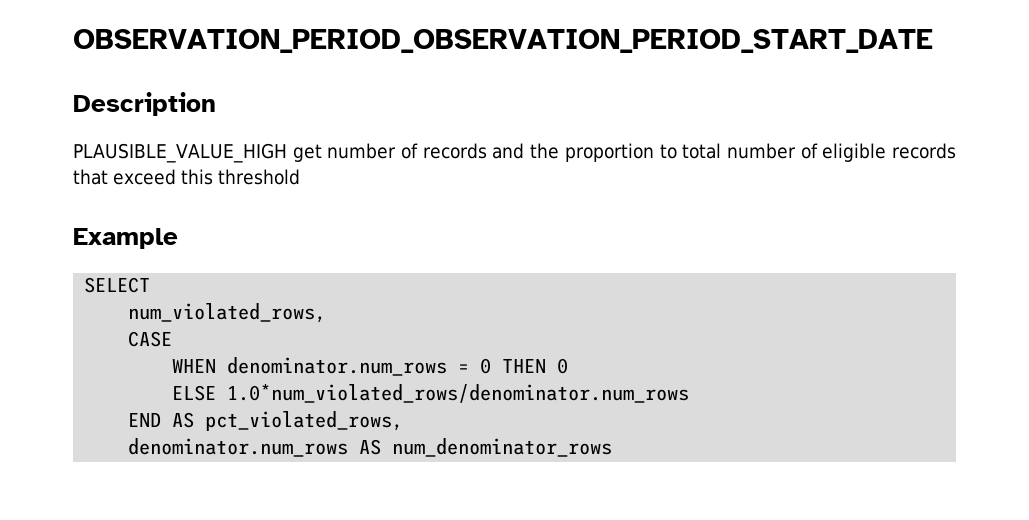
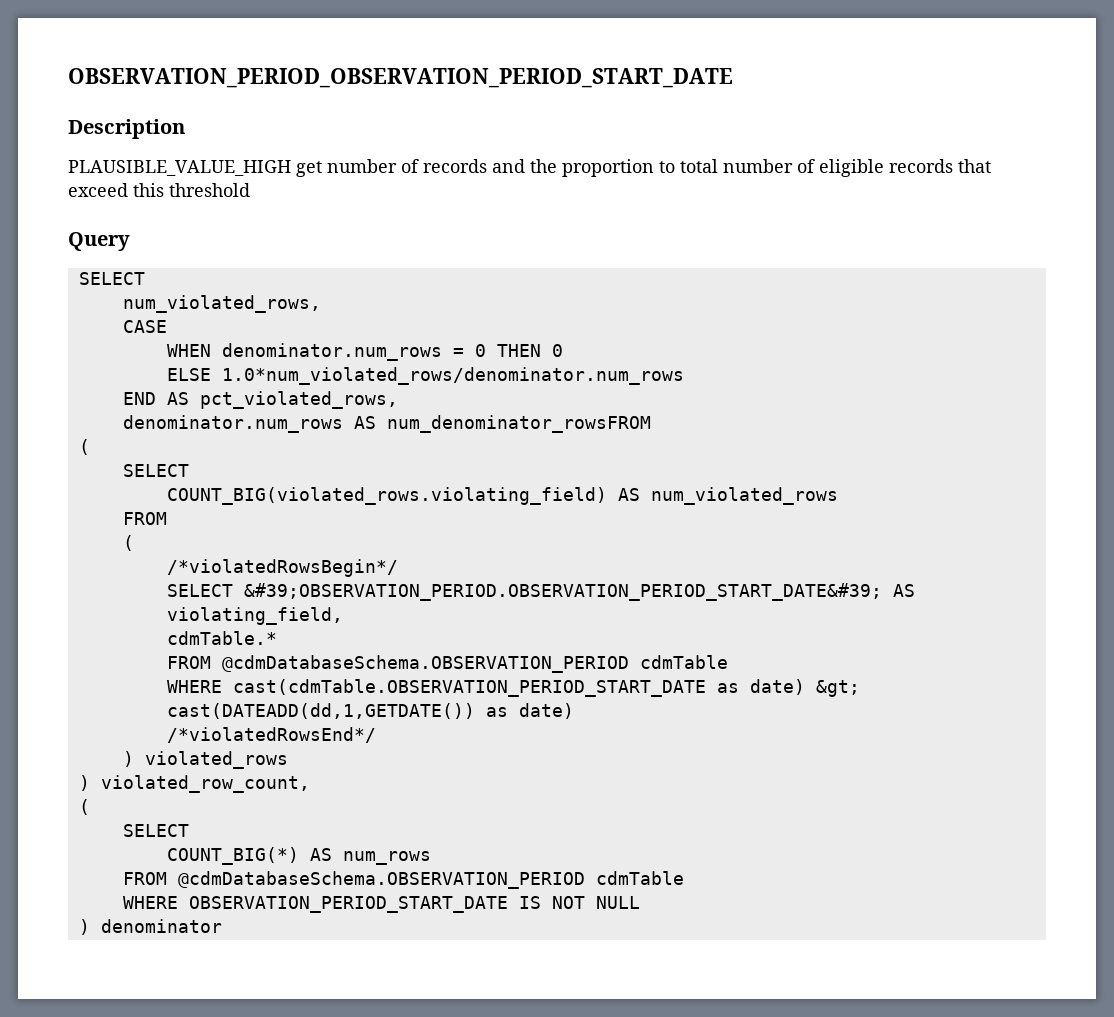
[73,228,178,249] Example -> [68,232,130,251] Query
[392,438,613,457] num_denominator_rows -> [386,415,651,433] [78,439,90,455] [122,464,189,477] [166,487,838,505] [122,512,167,525] [122,535,134,551] [166,559,398,577] [166,583,915,601] [166,607,343,625] [166,631,277,645] [166,655,728,673] [166,679,860,697] [166,703,574,719] [166,727,376,743] [122,751,288,769] [78,775,310,793] [78,799,90,815] [122,824,189,837] [166,847,431,865] [122,871,684,889] [122,896,640,913] [78,919,222,935] num_denominator_rowsFROM // ( // SELECT // COUNT_BIG(violated_rows.violating_field) AS num_violated_rows // FROM // ( // /*violatedRowsBegin*/ // SELECT &#39;OBSERVATION_PERIOD.OBSERVATION_PERIOD_START_DATE&#39; AS violating_field, // cdmTable.* // FROM @cdmDatabaseSchema.OBSERVATION_PERIOD cdmTable // WHERE cast(cdmTable.OBSERVATION_PERIOD_START_DATE as date) &gt; cast(DATEADD(dd,1,GETDATE()) as date) // /*violatedRowsEnd*/ // ) violated_rows // ) violated_row_count, // ( // SELECT // COUNT_BIG(*) AS num_rows // FROM @cdmDatabaseSchema.OBSERVATION_PERIOD cdmTable // WHERE OBSERVATION_PERIOD_START_DATE IS NOT NULL // ) denominator

